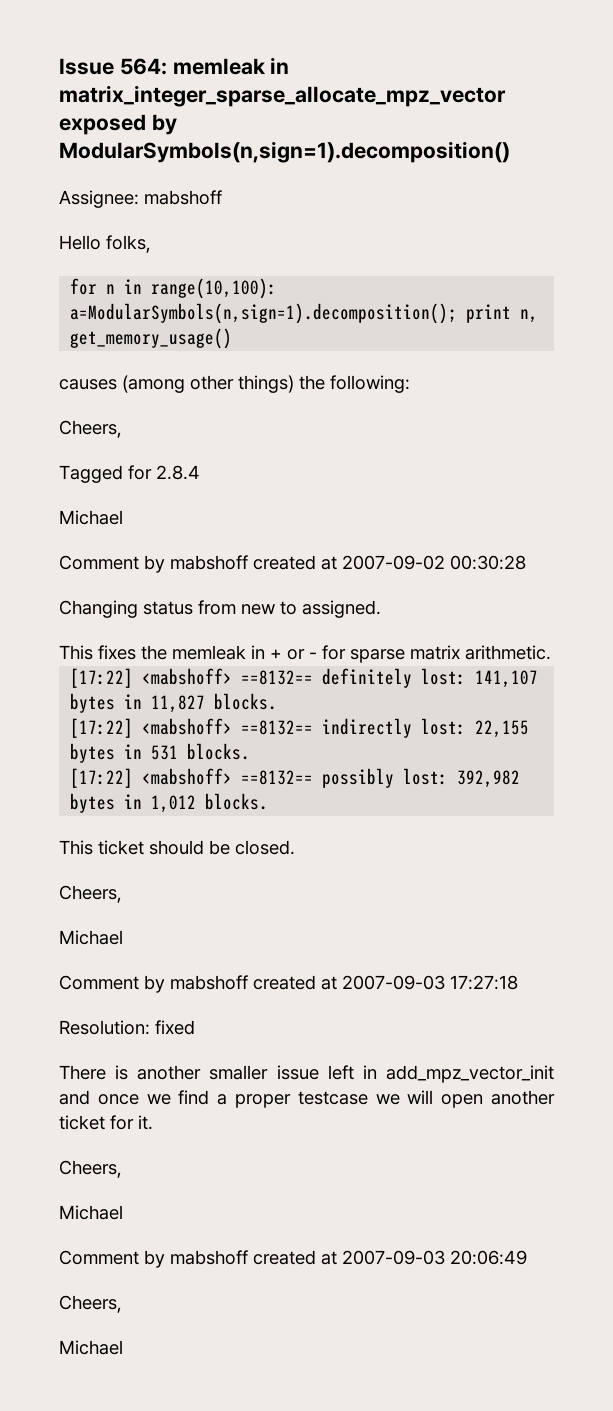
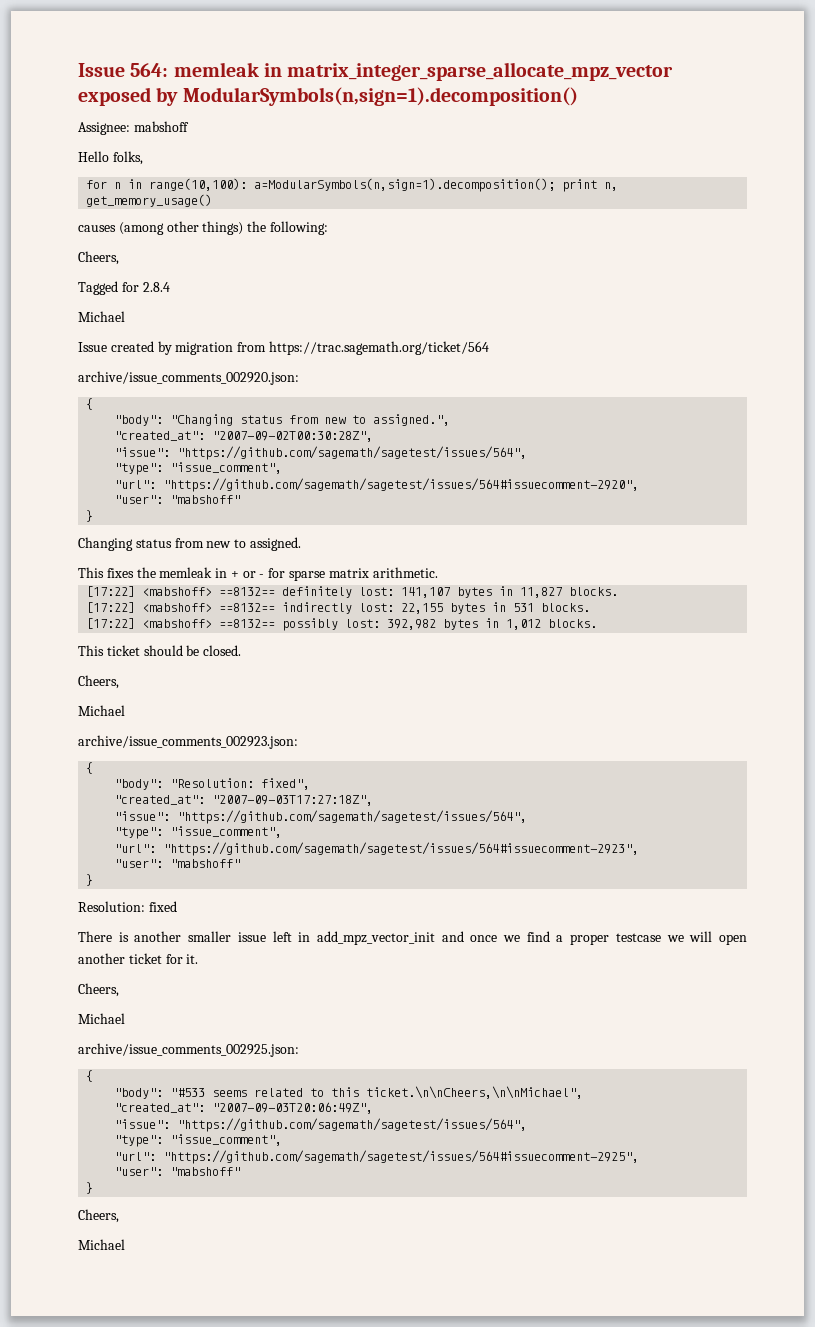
[59,555,526,573] Comment by mabshoff created at 2007-09-02 00:30:28 -> [78,341,489,355] [78,371,299,385] [86,398,94,410] [114,414,451,426] [114,431,374,442] [114,446,528,460] [114,462,283,475] [114,478,640,492] [114,495,241,504] [86,510,94,522] Issue created by migration from https://trac.sagemath.org/ticket/564 // archive/issue_comments_002920.json: // { // "body": "Changing status from new to assigned.", // "created_at": "2007-09-02T00:30:28Z", // "issue": "https://github.com/sagemath/sagetest/issues/564", // "type": "issue_comment", // "url": "https://github.com/sagemath/sagetest/issues/564#issuecomment-2920", // "user": "mabshoff" // }
[59,975,518,993] Comment by mabshoff created at 2007-09-03 17:27:18 -> [78,735,298,749] [86,762,94,774] [114,778,311,790] [114,795,374,806] [114,810,528,824] [114,826,283,839] [114,842,640,856] [114,859,241,868] [86,874,94,886] archive/issue_comments_002923.json: // { // "body": "Resolution: fixed", // "created_at": "2007-09-03T17:27:18Z", // "issue": "https://github.com/sagemath/sagetest/issues/564", // "type": "issue_comment", // "url": "https://github.com/sagemath/sagetest/issues/564#issuecomment-2923", // "user": "mabshoff" // }
[59,1250,527,1268] Comment by mabshoff created at 2007-09-03 20:06:49 -> [78,1043,299,1057] [86,1070,94,1082] [114,1086,584,1099] [114,1102,374,1114] [114,1118,528,1132] [114,1134,283,1147] [114,1150,640,1164] [114,1167,241,1176] [86,1182,94,1194] archive/issue_comments_002925.json: // { // "body": "#533 seems related to this ticket.\n\nCheers,\n\nMichael", // "created_at": "2007-09-03T20:06:49Z", // "issue": "https://github.com/sagemath/sagetest/issues/564", // "type": "issue_comment", // "url": "https://github.com/sagemath/sagetest/issues/564#issuecomment-2925", // "user": "mabshoff" // }

